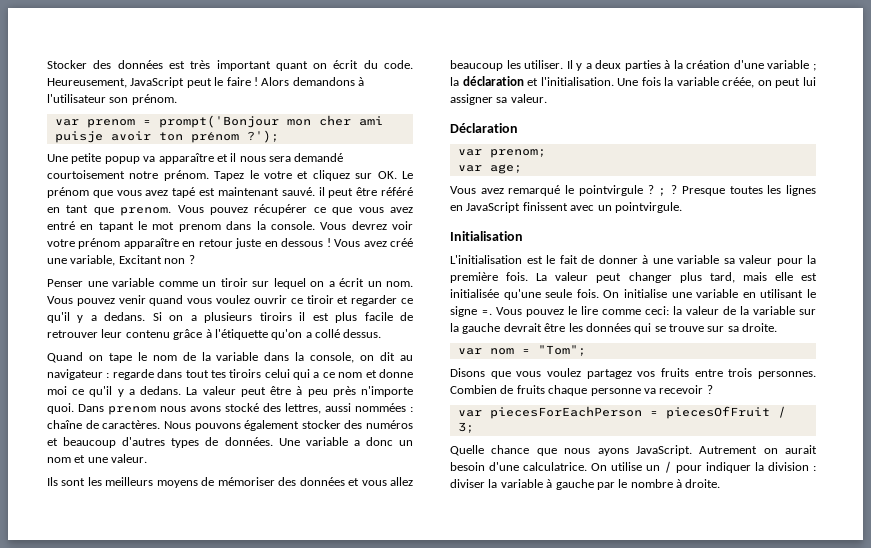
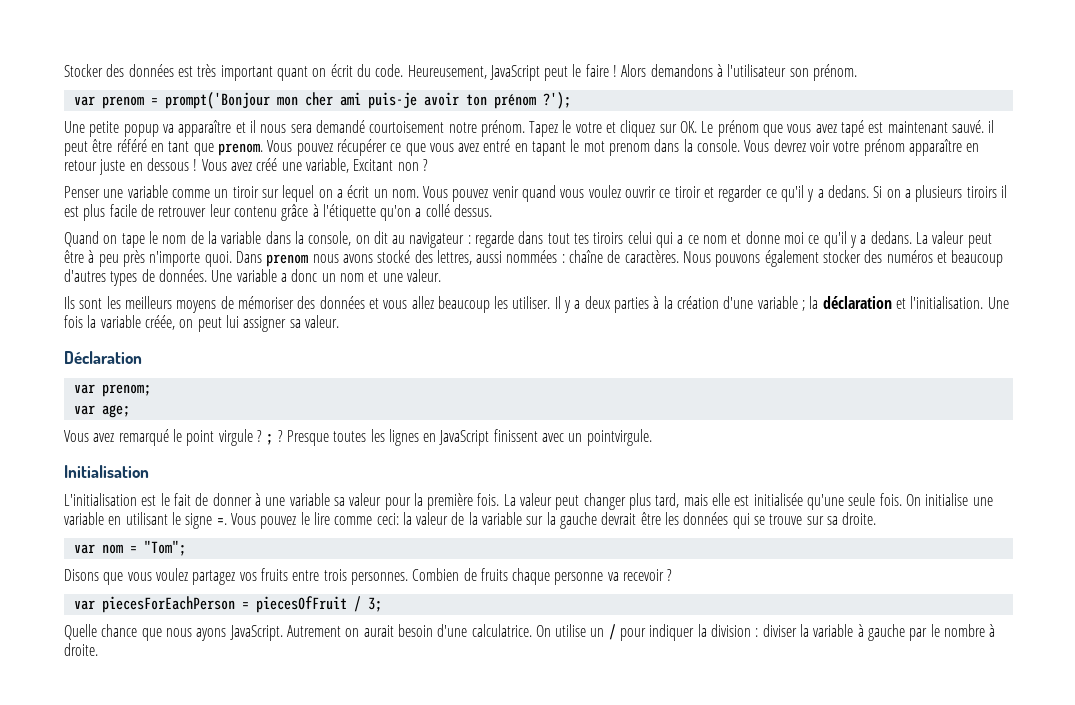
[54,131,103,143] puisje -> [367,92,417,109] puis-je
[578,185,643,196] pointvirgule -> [186,429,253,446] point virgule

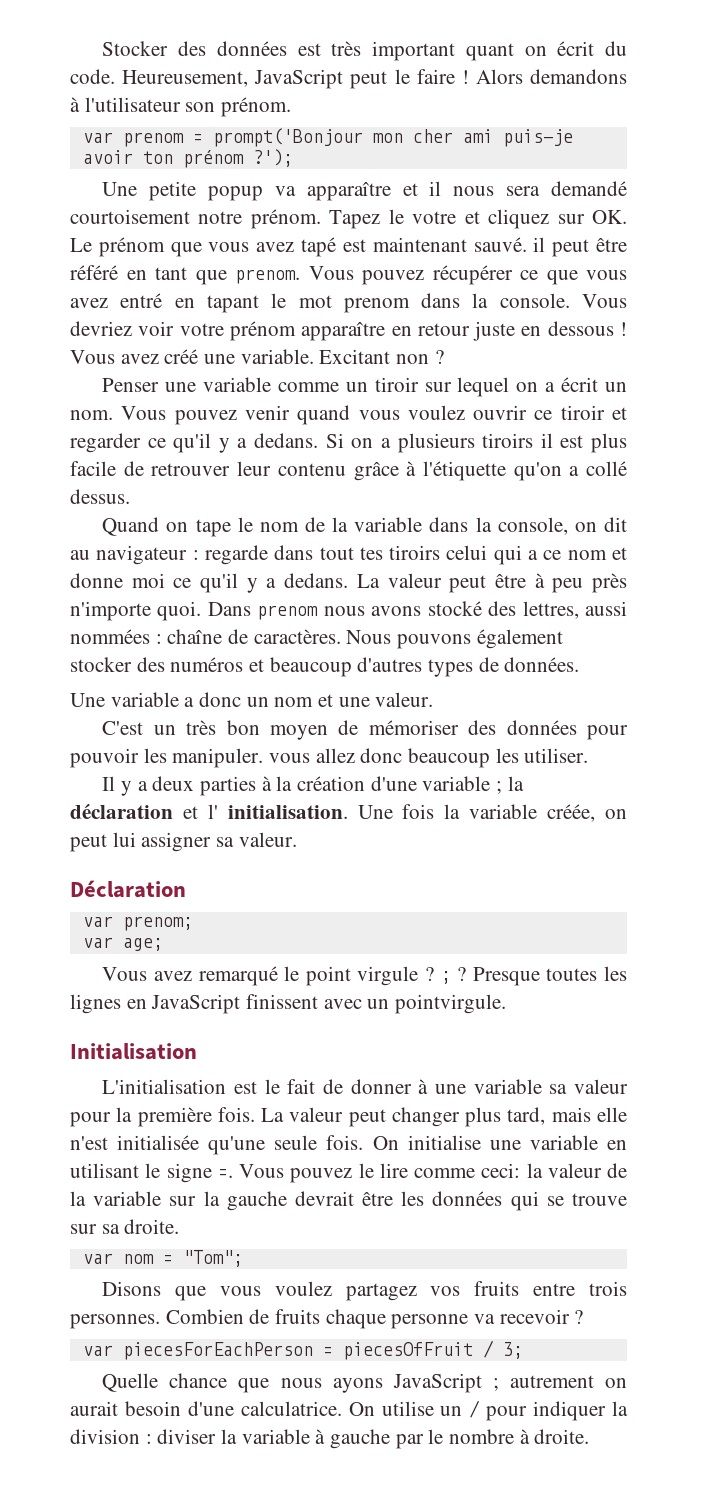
[773,139,806,152] devrez -> [70,321,132,336] devriez
[305,158,349,173] variable, -> [240,349,314,364] variable.
(207, 275) none -> (580, 664) //
[64,296,379,313] Ils sont les meilleurs moyens de mémoriser des données et -> [102,720,628,740] [70,748,264,768] C'est un très bon moyen de mémoriser des données pour pouvoir les manipuler.
(434, 302) none -> [360,748,403,763] donc
(551, 302) none -> (589, 755) //
[910,296,984,309] l'initialisation. -> [207,804,348,819] l' initialisation.
[734,495,750,506] est -> [70,1136,108,1150] n'est
[229,625,341,641] JavaScript. Autrement -> [392,1373,594,1393] JavaScript ; autrement

